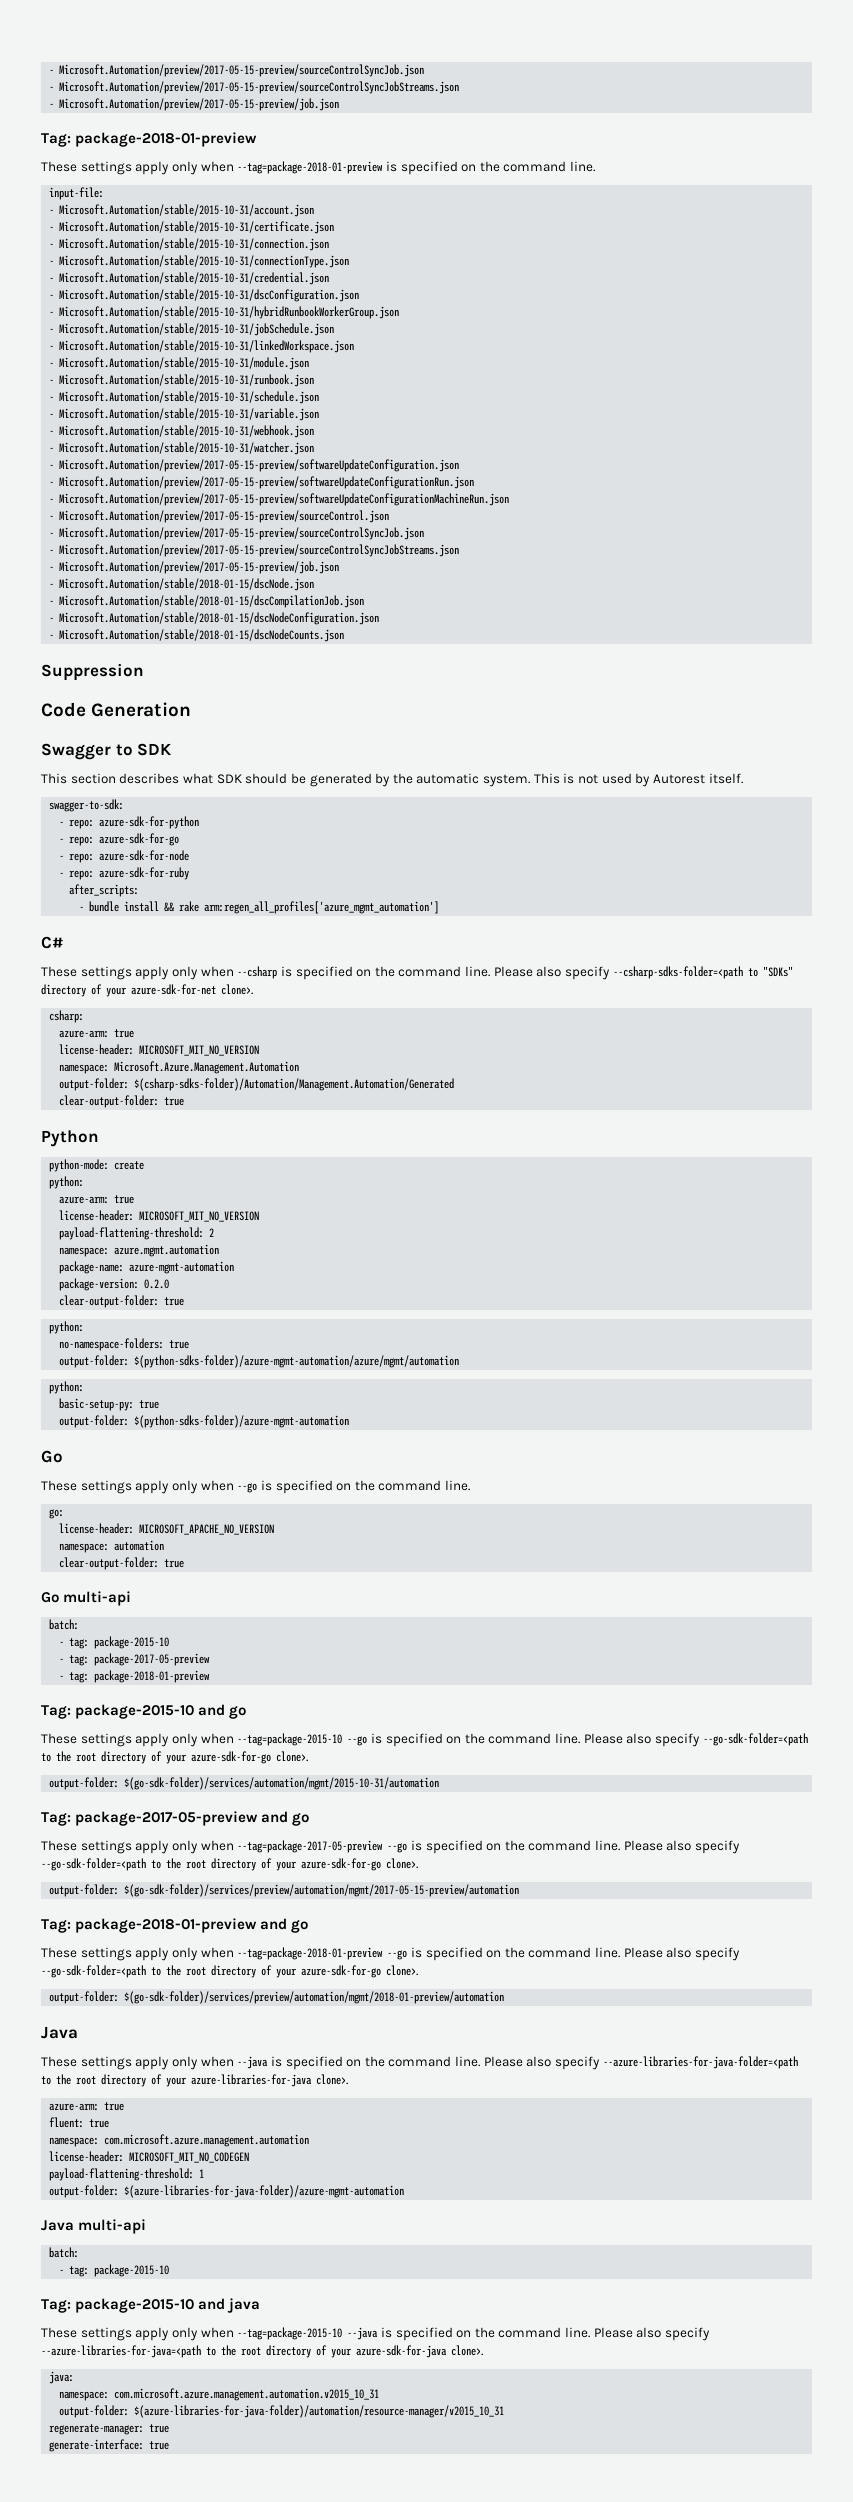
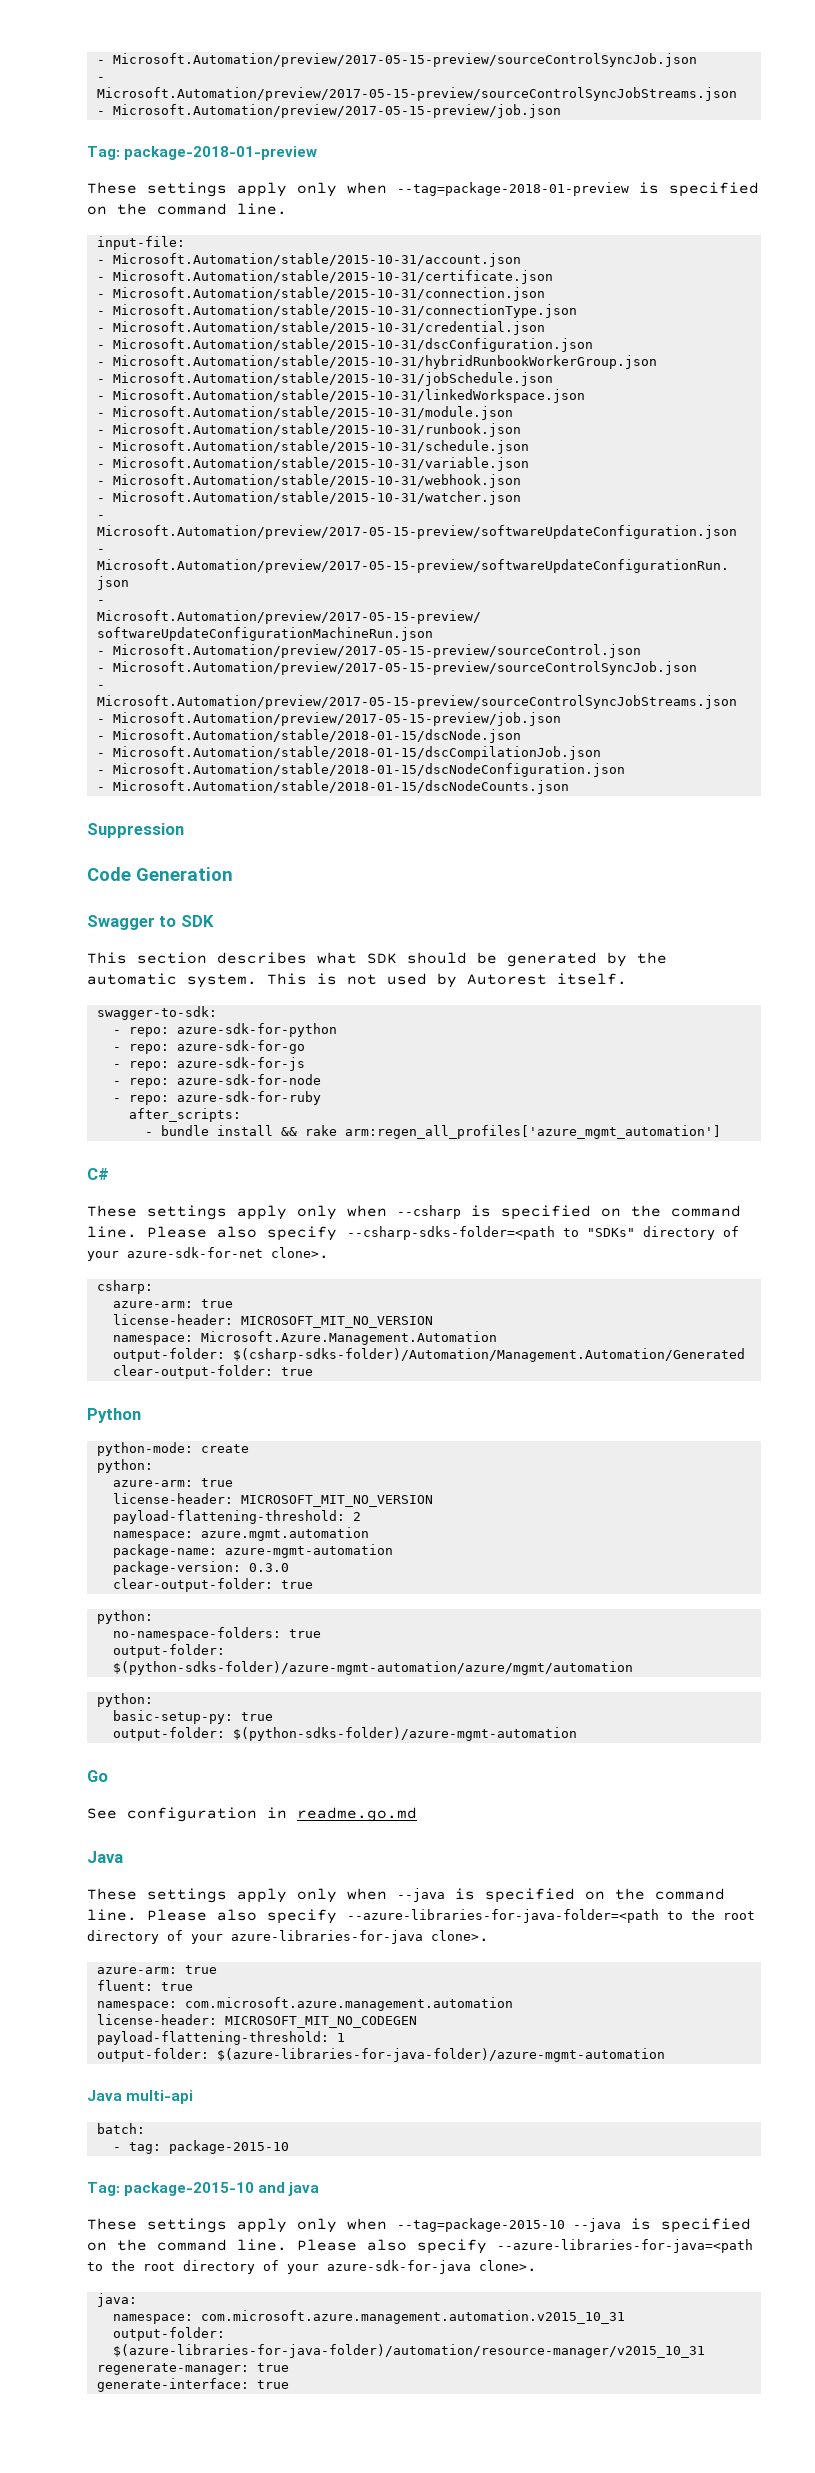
(180, 839) none -> [112,1057,305,1071] // - repo: azure-sdk-for-js
[144,1279,170,1289] 0.2.0 -> [248,1563,289,1572] 0.3.0
[41,1480,471,1494] [49,1509,65,1519] [59,1523,275,1535] [59,1540,165,1553] [59,1557,185,1570] [41,1591,132,1606] [49,1619,80,1630] [59,1636,170,1649] [59,1653,211,1666] [59,1670,211,1683] [41,1704,247,1719] [41,1733,808,1747] [41,1751,308,1764] [49,1777,440,1790] [41,1811,310,1826] [41,1840,741,1854] [41,1858,418,1871] [49,1884,520,1897] [41,1918,309,1933] [41,1947,741,1961] [41,1965,418,1978] [49,1991,505,2004] These settings apply only when --go is specified on the command line. // go: // license-header: MICROSOFT_APACHE_NO_VERSION // namespace: automation // clear-output-folder: true // Go multi-api // batch: // - tag: package-2015-10 // - tag: package-2017-05-preview // - tag: package-2018-01-preview // Tag: package-2015-10 and go // These settings apply only when --tag=package-2015-10 --go is specified on the command line. Please also specify --go-sdk-folder=<path to the root directory of your azure-sdk-for-go clone>. // output-folder: $(go-sdk-folder)/services/automation/mgmt/2015-10-31/automation // Tag: package-2017-05-preview and go // These settings apply only when --tag=package-2017-05-preview --go is specified on the command line. Please also specify --go-sdk-folder=<path to the root directory of your azure-sdk-for-go clone>. // output-folder: $(go-sdk-folder)/services/preview/automation/mgmt/2017-05-15-preview/automation // Tag: package-2018-01-preview and go // These settings apply only when --tag=package-2018-01-preview --go is specified on the command line. Please also specify --go-sdk-folder=<path to the root directory of your azure-sdk-for-go clone>. // output-folder: $(go-sdk-folder)/services/preview/automation/mgmt/2018-01-preview/automation -> [87,1807,417,1822] See configuration in readme.go.md

